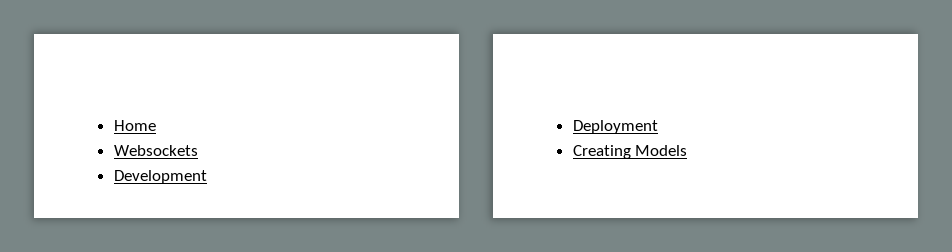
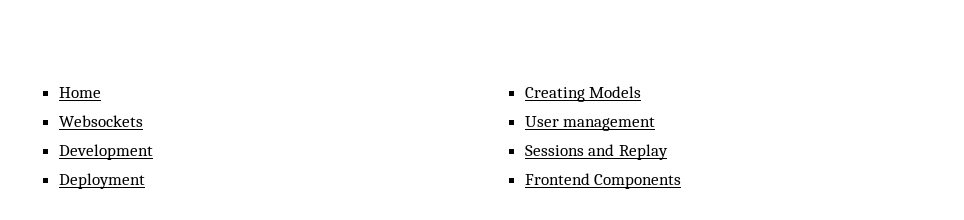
(688, 150) none -> [524,116,656,131] [524,144,668,160] [524,173,682,189] // User management // Sessions and Replay // Frontend Components

